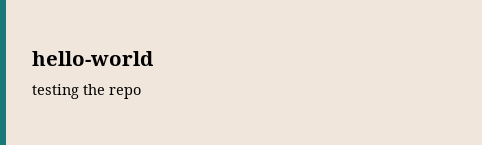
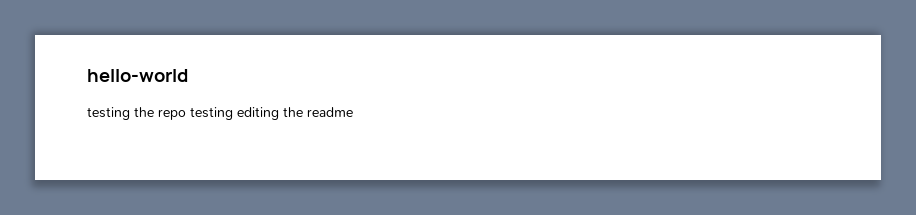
(141, 93) none -> [190,107,353,120] testing editing the readme

